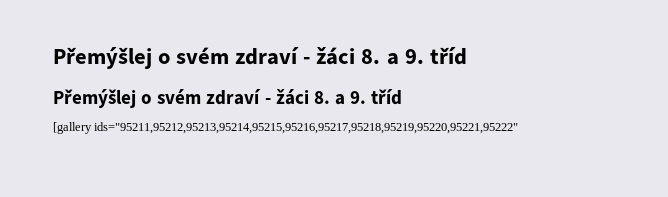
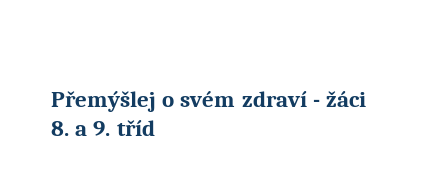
[53,89,403,108] [53,122,519,134] // Přemýšlej o svém zdraví - žáci 8. a 9. tříd // [gallery ids="95211,95212,95213,95214,95215,95216,95217,95218,95219,95220,95221,95222" -> (155, 128) none

